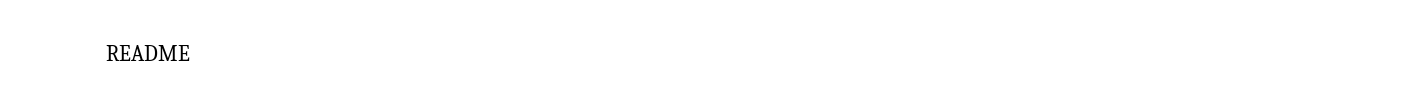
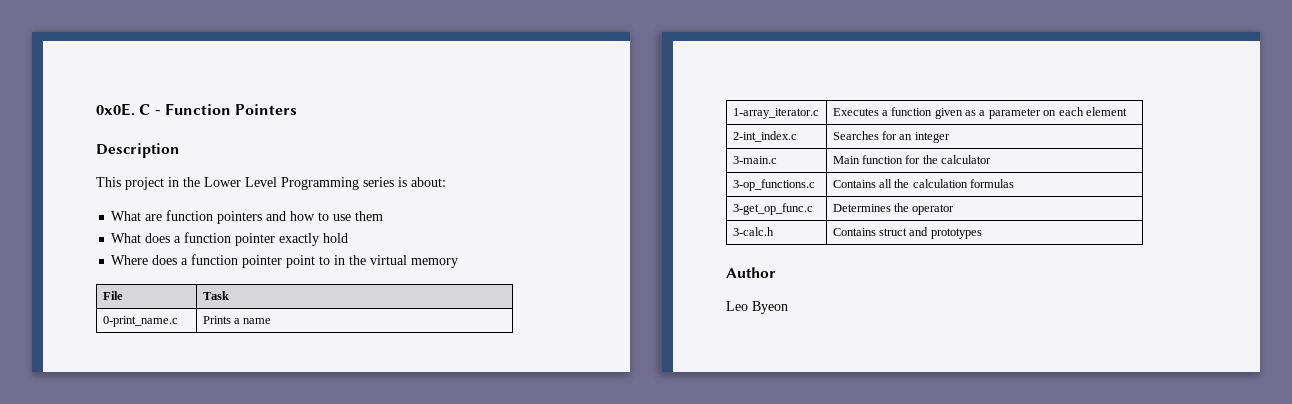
[106,45,190,61] README -> [96,103,298,116] [96,143,179,158] [96,177,446,190] [111,210,384,224] [111,232,349,246] [111,254,459,268] [102,291,123,300] [202,291,229,300] [102,316,178,327] [202,316,272,324] [732,108,819,119] [832,107,1127,119] [732,131,797,142] [832,131,950,143] [732,156,777,164] [832,155,992,164] [732,179,815,191] [832,179,1015,188] [732,203,813,215] [832,203,955,215] [732,227,774,236] [832,227,982,239] [726,267,776,278] [726,301,788,314] 0x0E. C - Function Pointers // Description // This project in the Lower Level Programming series is about: // What are function pointers and how to use them // What does a function pointer exactly hold // Where does a function pointer point to in the virtual memory // File | Task // 0-print_name.c | Prints a name // 1-array_iterator.c | Executes a function given as a parameter on each element // 2-int_index.c | Searches for an integer // 3-main.c | Main function for the calculator // 3-op_functions.c | Contains all the calculation formulas // 3-get_op_func.c | Determines the operator // 3-calc.h | Contains struct and prototypes // Author // Leo Byeon

